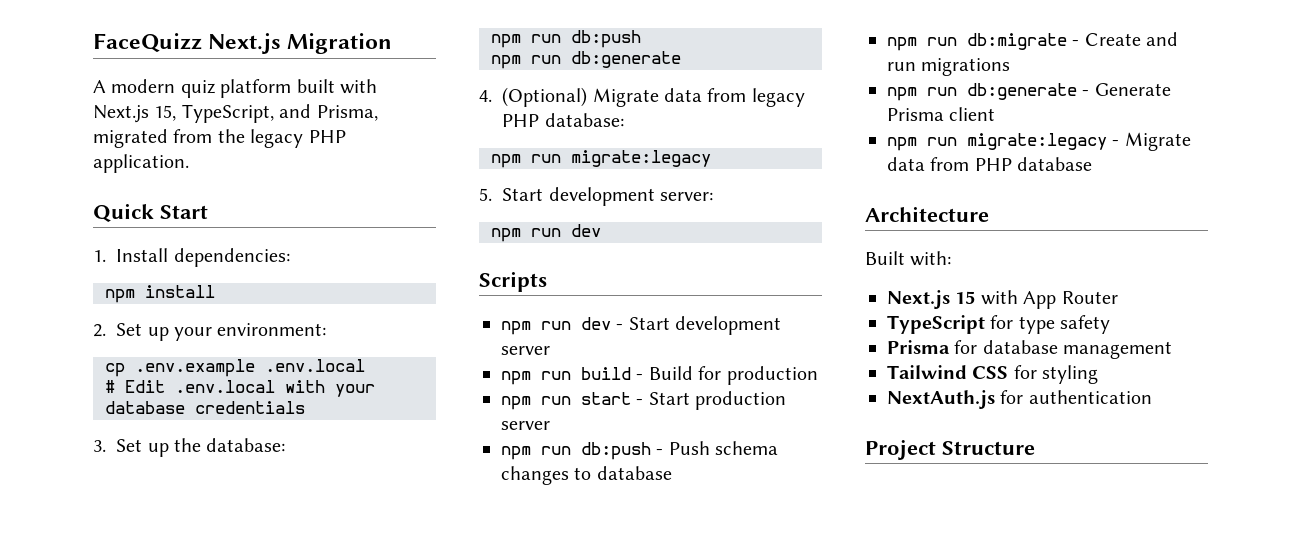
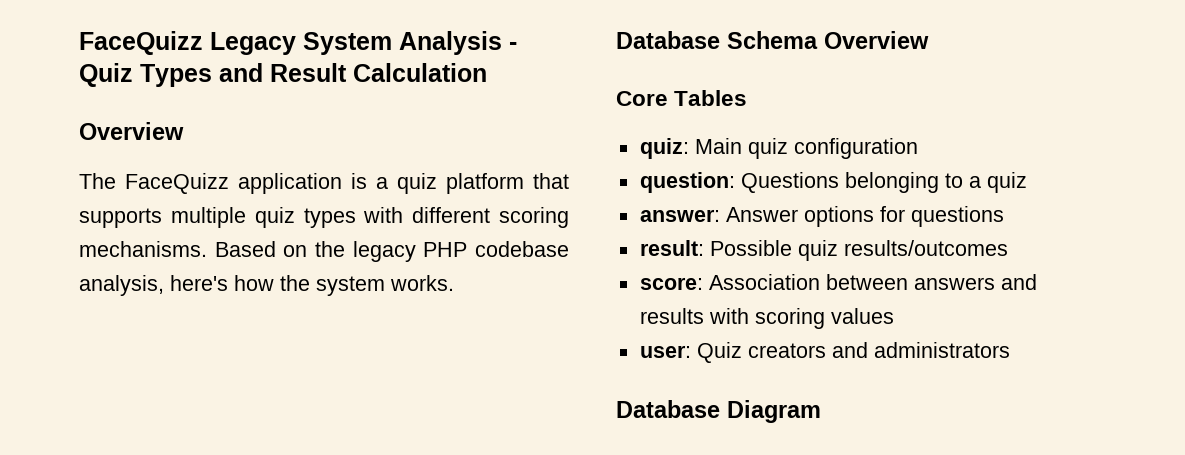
[93,33,393,54] [93,79,377,98] [93,104,378,123] [93,129,346,148] [93,154,189,173] [93,203,208,222] [93,248,290,267] [105,285,215,303] [93,323,327,341] [105,359,365,377] [105,380,375,397] [105,401,305,414] [93,438,286,457] [491,30,641,48] [491,51,681,69] [479,87,805,107] [502,113,624,127] [491,150,711,168] [479,187,713,206] [491,224,601,242] [479,271,547,292] [501,316,782,335] [501,346,550,355] [501,366,818,385] [501,391,787,410] [501,421,550,430] [501,441,779,460] [501,466,672,485] [887,32,1179,51] [887,58,1011,76] [887,83,1171,101] [887,107,996,121] [887,132,1191,151] [887,157,1093,171] [865,206,989,222] [865,251,952,266] [887,290,1118,309] [887,315,1111,334] [887,340,1173,359] [887,365,1099,384] [887,390,1152,409] [865,439,1035,460] FaceQuizz Next.js Migration // A modern quiz platform built with Next.js 15, TypeScript, and Prisma, migrated from the legacy PHP application. // Quick Start // 1. Install dependencies: // npm install // 2. Set up your environment: // cp .env.example .env.local // # Edit .env.local with your database credentials // 3. Set up the database: // npm run db:push // npm run db:generate // 4. (Optional) Migrate data from legacy PHP database: // npm run migrate:legacy // 5. Start development server: // npm run dev // Scripts // npm run dev - Start development server // npm run build - Build for production // npm run start - Start production server // npm run db:push - Push schema changes to database // npm run db:migrate - Create and run migrations // npm run db:generate - Generate Prisma client // npm run migrate:legacy - Migrate data from PHP database // Architecture // Built with: // Next.js 15 with App Router // TypeScript for type safety // Prisma for database management // Tailwind CSS for styling // NextAuth.js for authentication // Project Structure -> [79,31,517,55] [79,63,487,87] [79,122,184,140] [79,173,569,194] [79,207,569,228] [79,241,569,262] [79,275,454,296] [616,31,929,49] [616,90,748,106] [639,138,918,159] [639,172,1027,193] [639,206,1004,227] [639,240,1008,261] [639,274,1037,290] [639,308,894,329] [639,342,1010,363] [616,400,821,423] FaceQuizz Legacy System Analysis - Quiz Types and Result Calculation // Overview // The FaceQuizz application is a quiz platform that supports multiple quiz types with different scoring mechanisms. Based on the legacy PHP codebase analysis, here's how the system works. // Database Schema Overview // Core Tables // quiz: Main quiz configuration // question: Questions belonging to a quiz // answer: Answer options for questions // result: Possible quiz results/outcomes // score: Association between answers and results with scoring values // user: Quiz creators and administrators // Database Diagram

